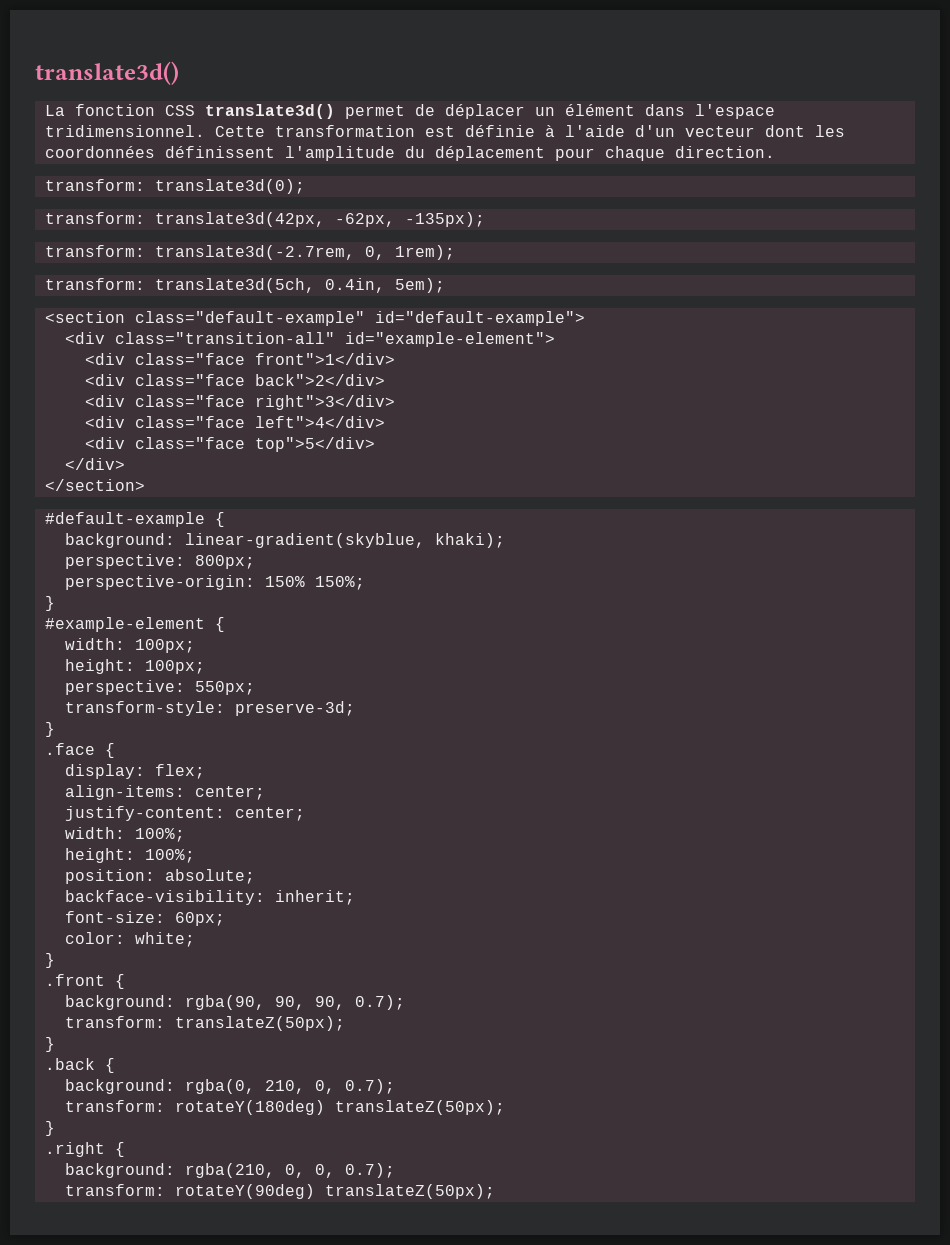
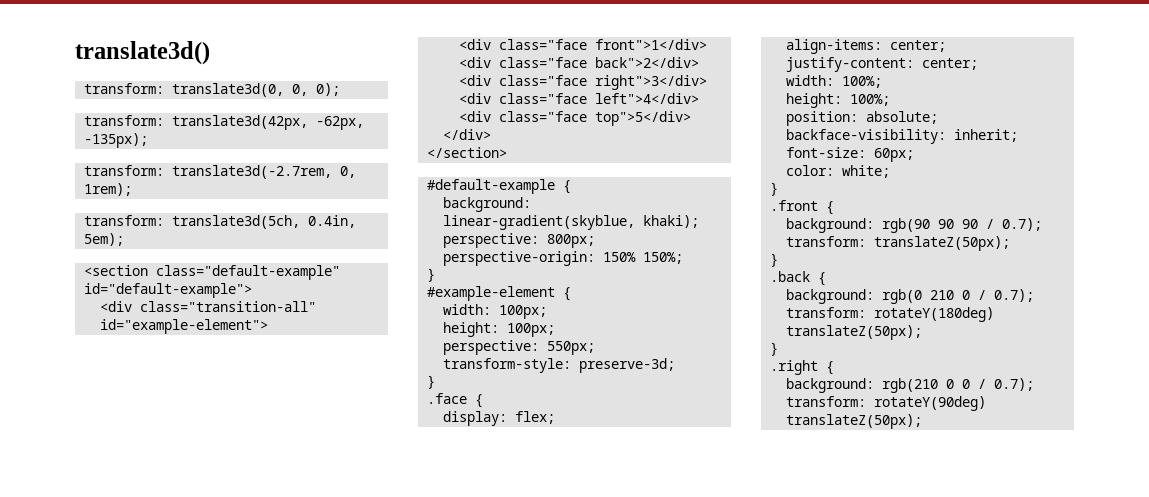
[44,104,775,119] [44,125,845,137] [44,146,775,161] [44,179,305,194] La fonction CSS translate3d() permet de déplacer un élément dans l'espace tridimensionnel. Cette transformation est définie à l'aide d'un vecteur dont les coordonnées définissent l'amplitude du déplacement pour chaque direction. // transform: translate3d(0); -> [84,83,341,97] transform: translate3d(0, 0, 0);
[184,995,345,1010] rgba(90, 90, 90, -> [882,218,995,233] rgb(90 90 90 /
[184,1079,335,1094] rgba(0, 210, 0, -> [882,289,987,304] rgb(0 210 0 /
[184,1163,335,1178] rgba(210, 0, 0, -> [882,378,987,393] rgb(210 0 0 /

